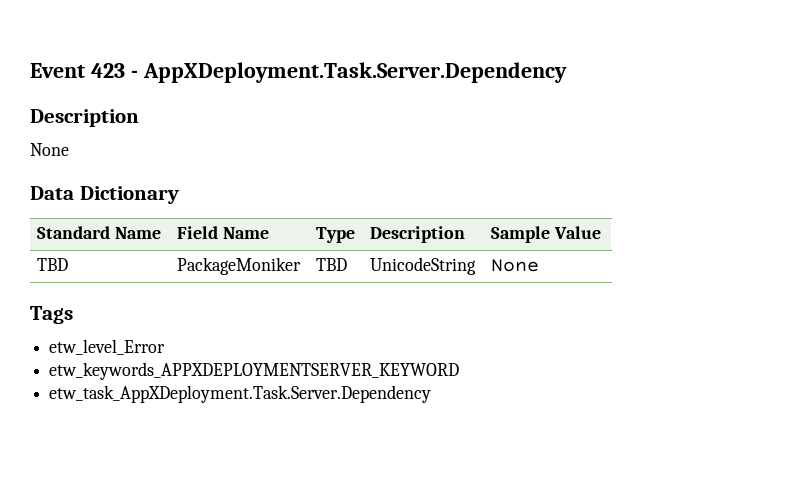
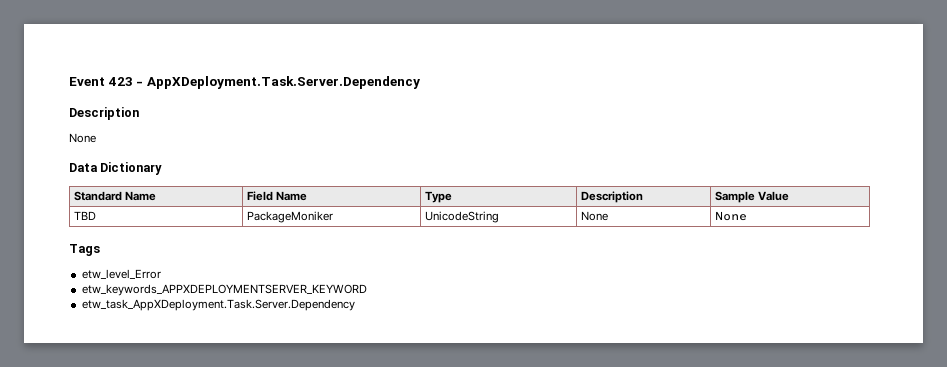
[316,258,348,271] [370,257,477,275] TBD | UnicodeString -> [424,211,499,223] [580,211,608,221] UnicodeString | None

